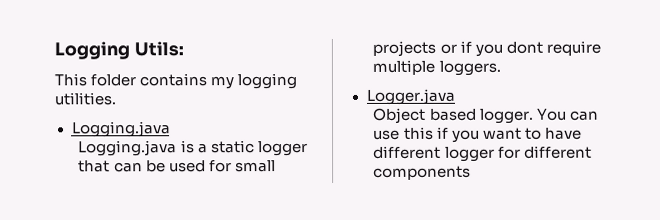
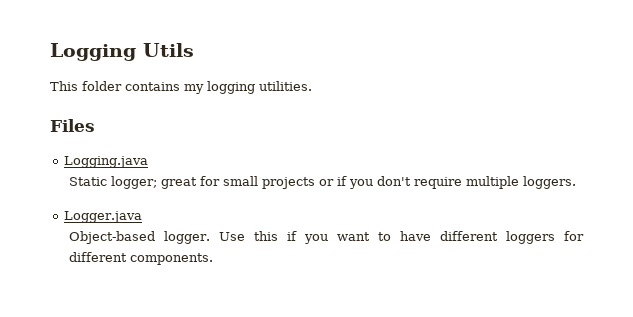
[133,41,184,57] Utils: -> [143,43,194,57] Utils
(116, 99) none -> [50,119,95,132] // Files
[78,140,308,157] [78,160,206,173] Logging.java is a static logger that can be used -> [69,176,198,189] Static logger; great
[505,41,543,54] dont -> [377,176,412,186] don't
[372,107,599,124] [373,129,401,140] Object based logger. You can use -> [69,231,246,244] Object-based logger. Use
[444,146,495,162] logger -> [506,231,556,244] loggers
[373,165,472,180] components -> [130,253,214,265] components.

